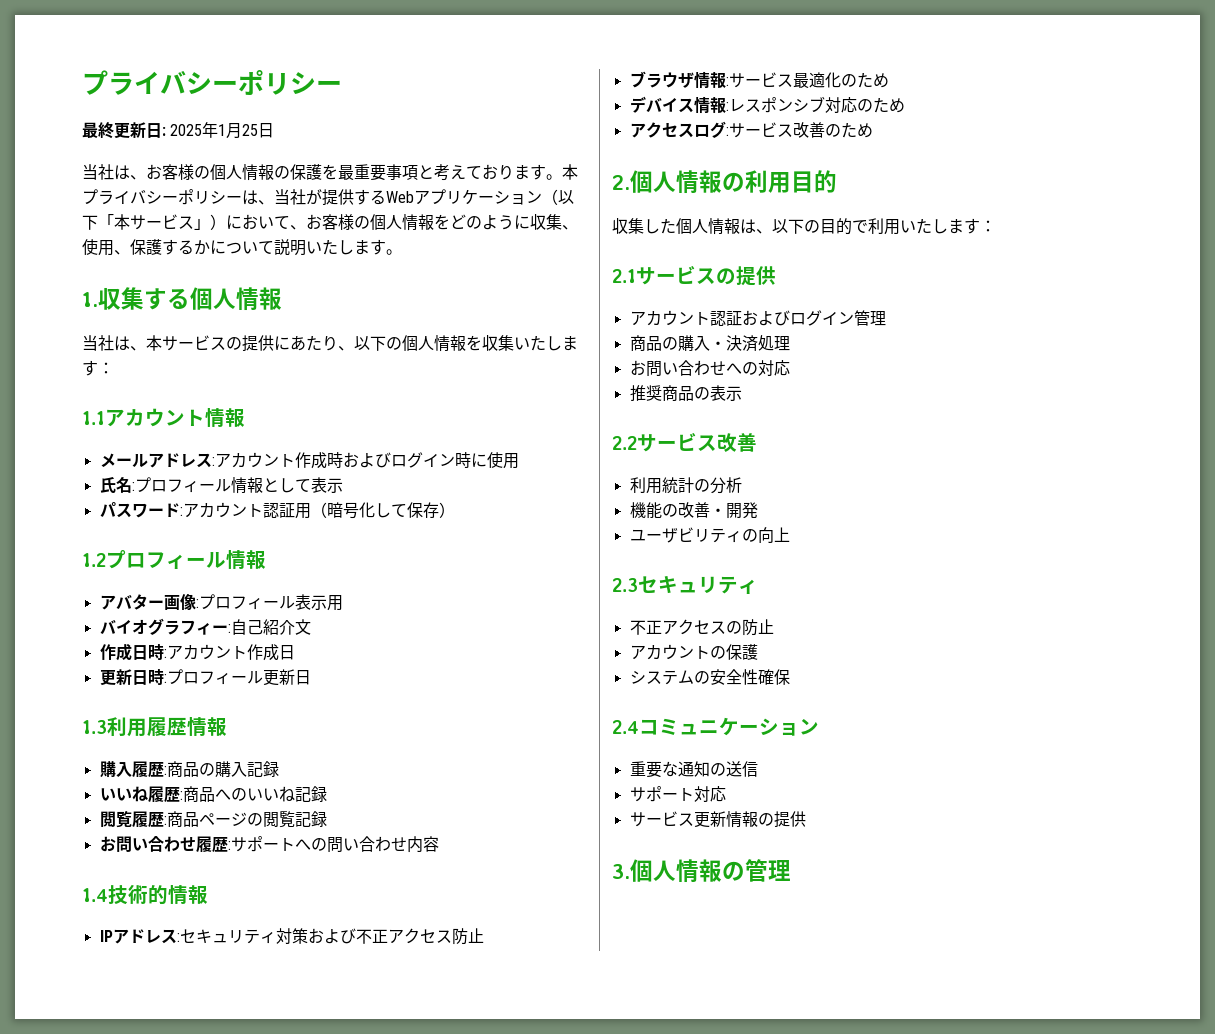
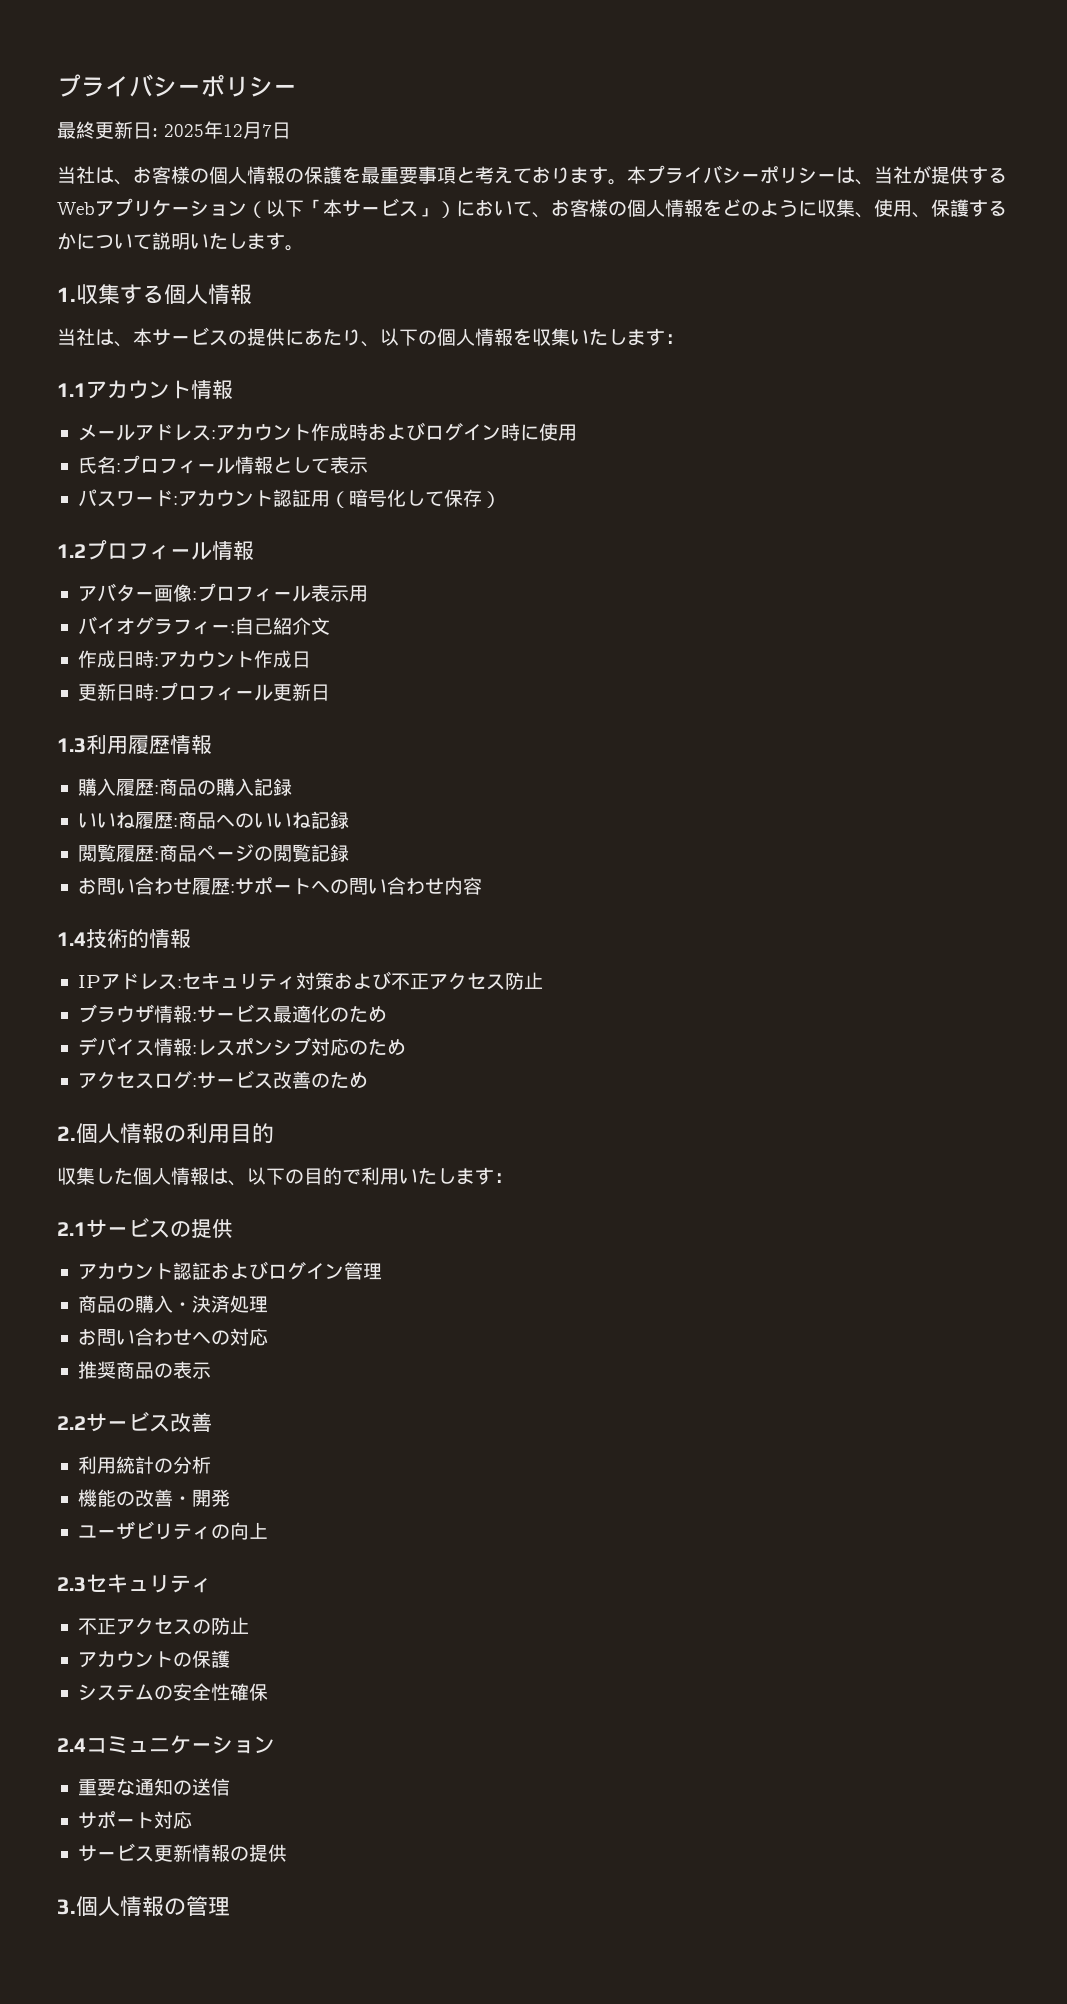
[218,123,259,139] 1月25 -> [223,122,272,139] 12月7

